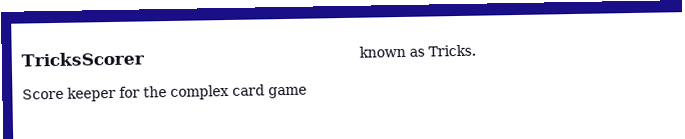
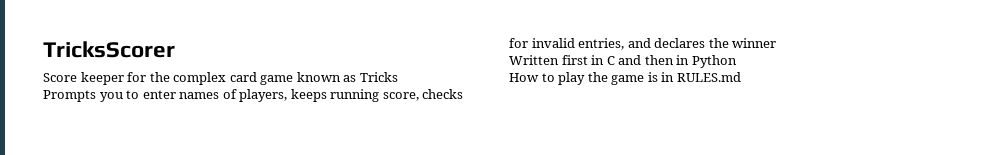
[428,44,476,57] Tricks. -> [359,72,398,82] [43,89,464,102] [509,38,777,50] [509,55,737,68] [509,72,741,85] Tricks // Prompts you to enter names of players, keeps running score, checks for invalid entries, and declares the winner // Written first in C and then in Python // How to play the game is in RULES.md

